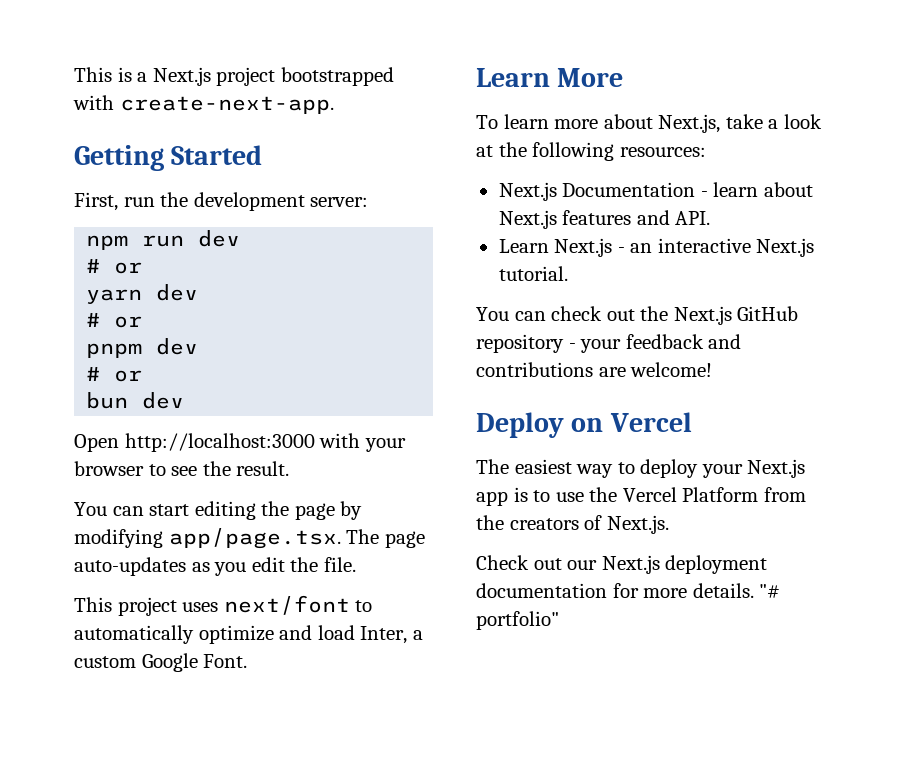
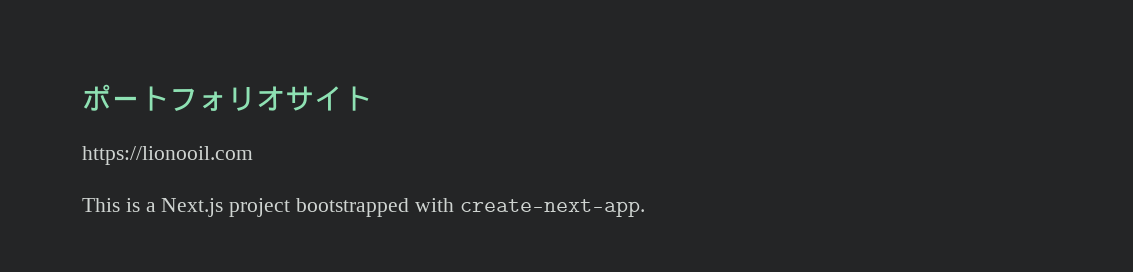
(74, 74) none -> [82,84,372,111] [82,146,253,165] ポートフォリオサイト // https://lionooil.com //
[74,145,263,171] [74,192,369,211] [86,230,241,250] [86,259,143,274] [86,284,199,304] [86,313,143,328] [86,338,199,358] [86,367,143,382] [86,392,185,409] [74,433,406,452] [74,461,290,476] [74,501,363,520] [74,528,425,549] [74,557,356,576] [74,595,373,616] [74,625,423,644] [74,653,248,672] [476,68,624,87] [476,114,822,133] [476,142,706,161] [498,182,813,201] [498,210,711,229] [498,238,815,257] [498,266,568,281] [476,306,799,325] [476,334,742,353] [476,362,713,377] [476,412,692,438] [476,459,806,478] [476,487,806,506] [476,515,669,534] [476,555,768,574] [476,583,781,598] [476,611,559,630] // Getting Started // First, run the development server: // npm run dev // # or // yarn dev // # or // pnpm dev // # or // bun dev // Open http://localhost:3000 with your browser to see the result. // You can start editing the page by modifying app/page.tsx. The page auto-updates as you edit the file. // This project uses next/font to automatically optimize and load Inter, a custom Google Font. // Learn More // To learn more about Next.js, take a look at the following resources: // Next.js Documentation - learn about Next.js features and API. // Learn Next.js - an interactive Next.js tutorial. // You can check out the Next.js GitHub repository - your feedback and contributions are welcome! // Deploy on Vercel // The easiest way to deploy your Next.js app is to use the Vercel Platform from the creators of Next.js. // Check out our Next.js deployment documentation for more details. "# portfolio" -> (645, 208) none

